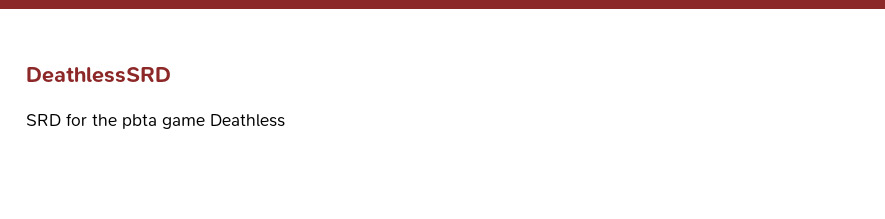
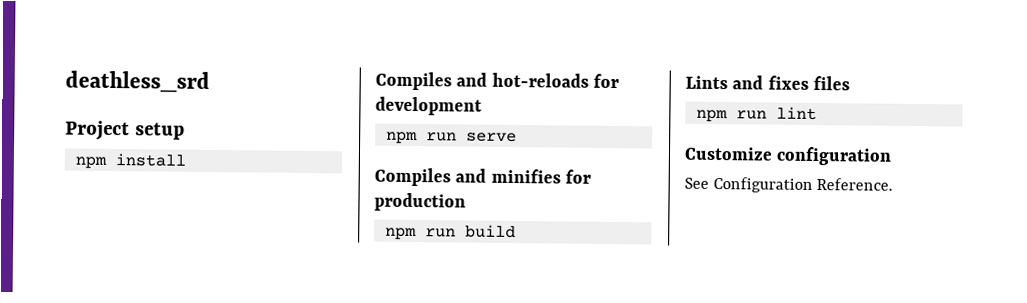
[26,67,171,83] [26,113,285,129] DeathlessSRD // SRD for the pbta game Deathless -> [65,70,210,93] [65,120,185,141] [74,153,186,169] [375,71,619,91] [375,96,482,116] [385,131,517,145] [374,167,591,187] [374,192,466,212] [384,224,516,241] [685,75,850,91] [695,106,817,123] [684,146,893,166] [684,176,894,193] deathless_srd // Project setup // npm install // Compiles and hot-reloads for development // npm run serve // Compiles and minifies for production // npm run build // Lints and fixes files // npm run lint // Customize configuration // See Configuration Reference.

